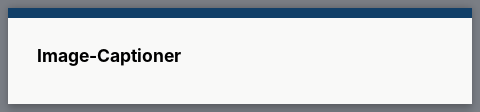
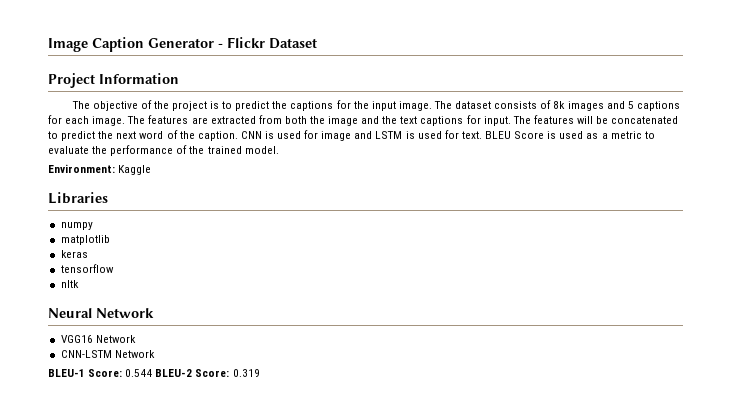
[37,48,181,66] Image-Captioner -> [48,37,317,52] [48,73,179,88] [71,100,680,111] [48,115,679,126] [48,130,655,141] [48,145,279,156] [48,164,152,175] [48,192,108,204] [60,222,93,230] [60,235,110,245] [60,250,88,258] [60,264,114,273] [60,280,79,288] [48,308,154,318] [60,335,136,343] [60,350,155,358] [48,369,260,377] Image Caption Generator - Flickr Dataset // Project Information // The objective of the project is to predict the captions for the input image. The dataset consists of 8k images and 5 captions for each image. The features are extracted from both the image and the text captions for input. The features will be concatenated to predict the next word of the caption. CNN is used for image and LSTM is used for text. BLEU Score is used as a metric to evaluate the performance of the trained model. // Environment: Kaggle // Libraries // numpy // matplotlib // keras // tensorflow // nltk // Neural Network // VGG16 Network // CNN-LSTM Network // BLEU-1 Score: 0.544 BLEU-2 Score: 0.319

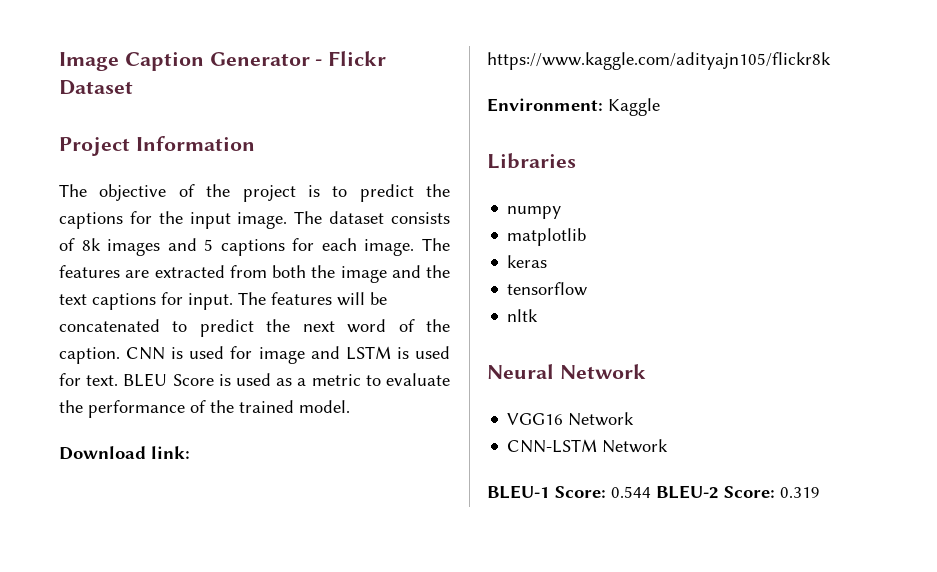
(279, 150) none -> [59,446,190,460] [487,52,831,70] // Download link: https://www.kaggle.com/adityajn105/flickr8k

